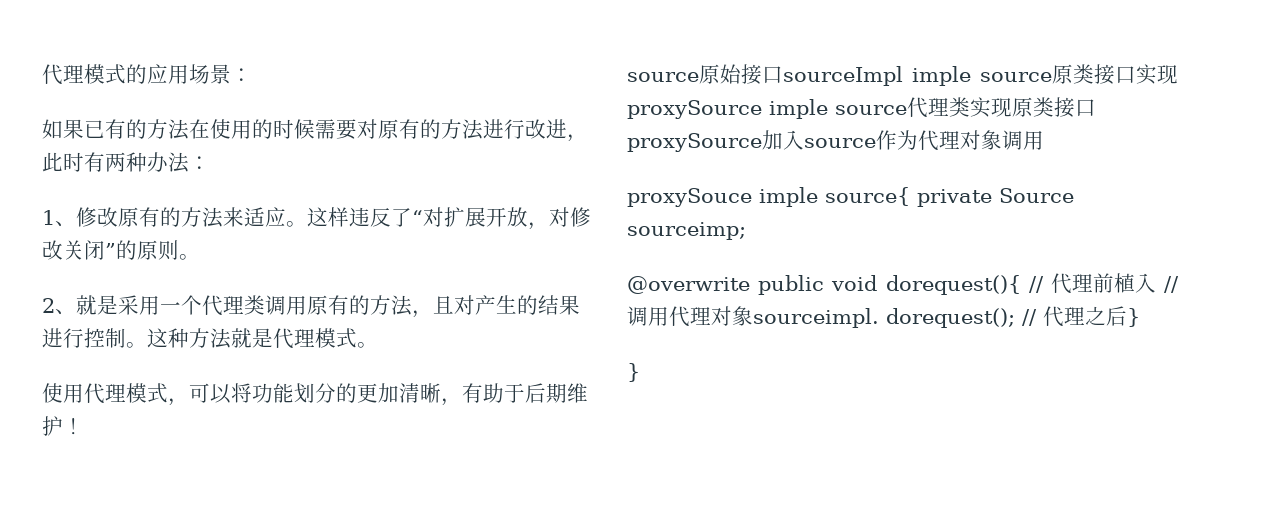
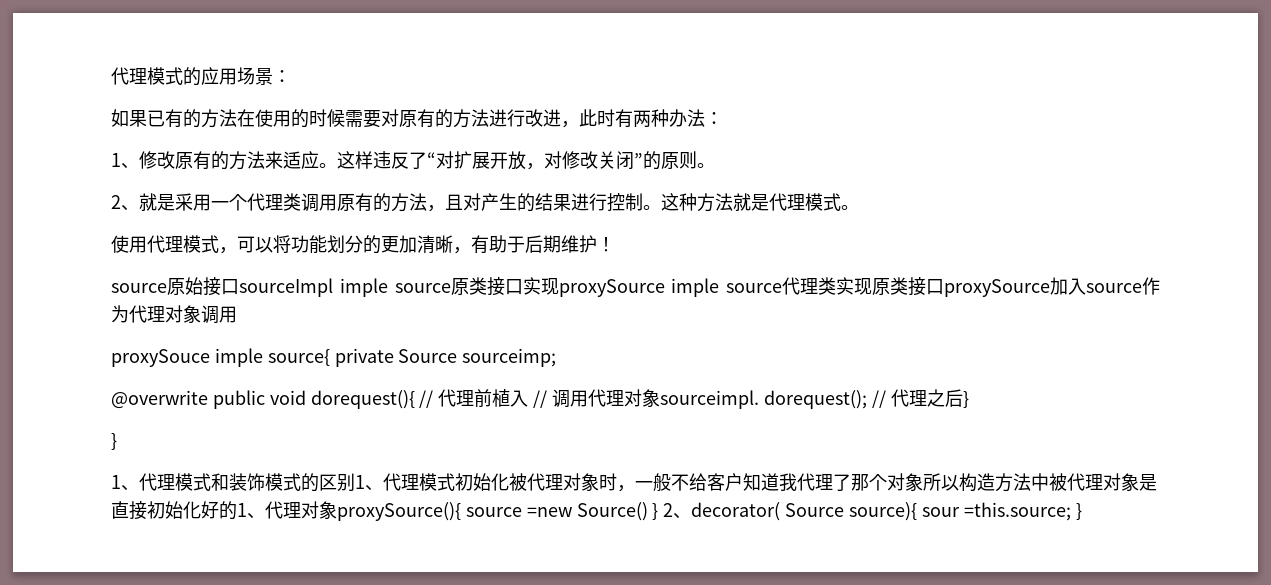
(640, 372) none -> [111,473,1157,492] [111,501,1082,521] // 1、代理模式和装饰模式的区别1、代理模式初始化被代理对象时，一般不给客户知道我代理了那个对象所以构造方法中被代理对象是直接初始化好的1、代理对象proxySource(){ source =new Source() } 2、decorator( Source source){ sour =this.source; }

